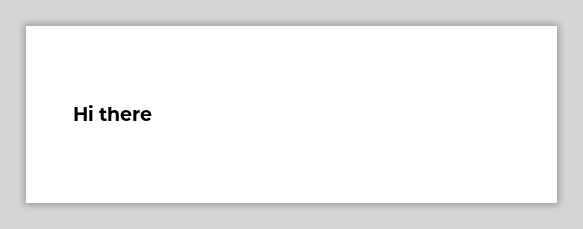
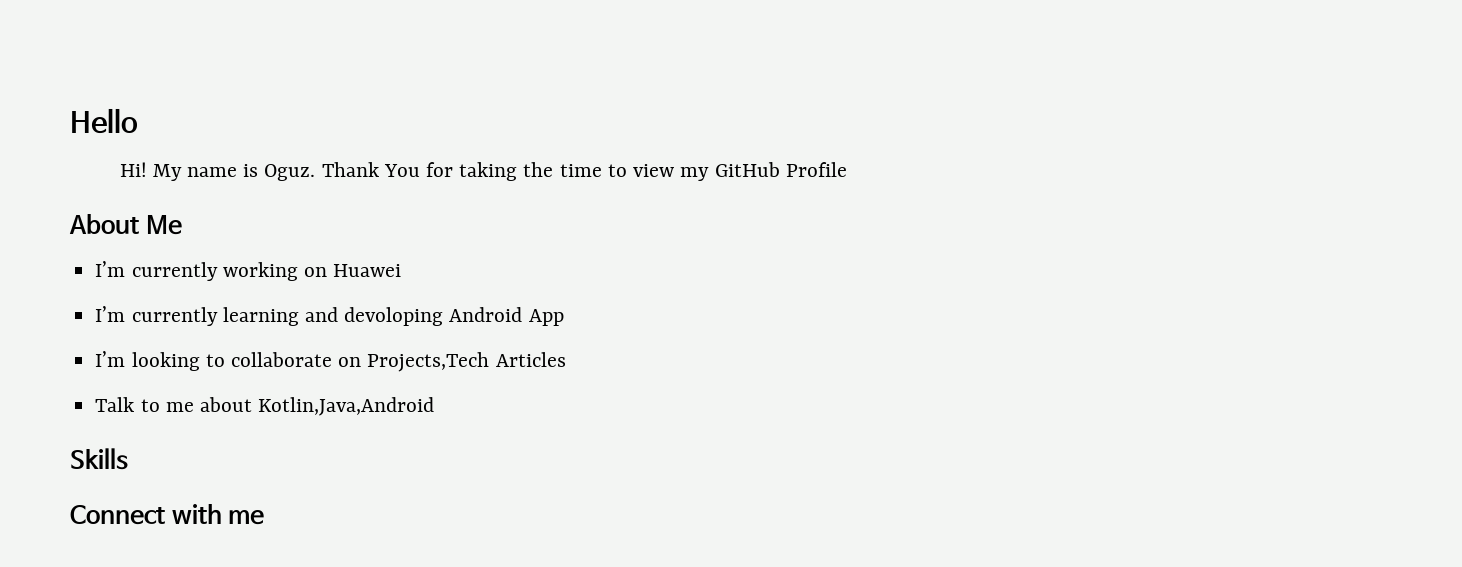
[73,105,153,121] Hi there -> [70,108,138,134] [119,162,847,181] [69,214,182,235] [95,261,402,281] [95,306,564,326] [95,351,566,372] [95,397,435,416] [70,448,128,470] [70,504,265,525] Hello // Hi! My name is Oguz. Thank You for taking the time to view my GitHub Profile // About Me // I’m currently working on Huawei // I’m currently learning and devoloping Android App // I’m looking to collaborate on Projects,Tech Articles // Talk to me about Kotlin,Java,Android // Skills // Connect with me

